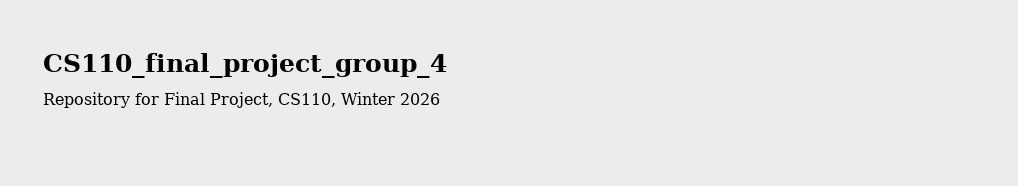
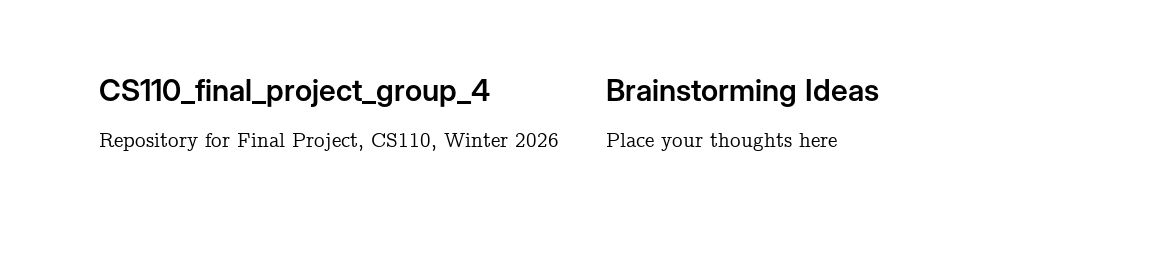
(440, 99) none -> [606,79,880,107] [606,133,837,151] // Brainstorming Ideas // Place your thoughts here

